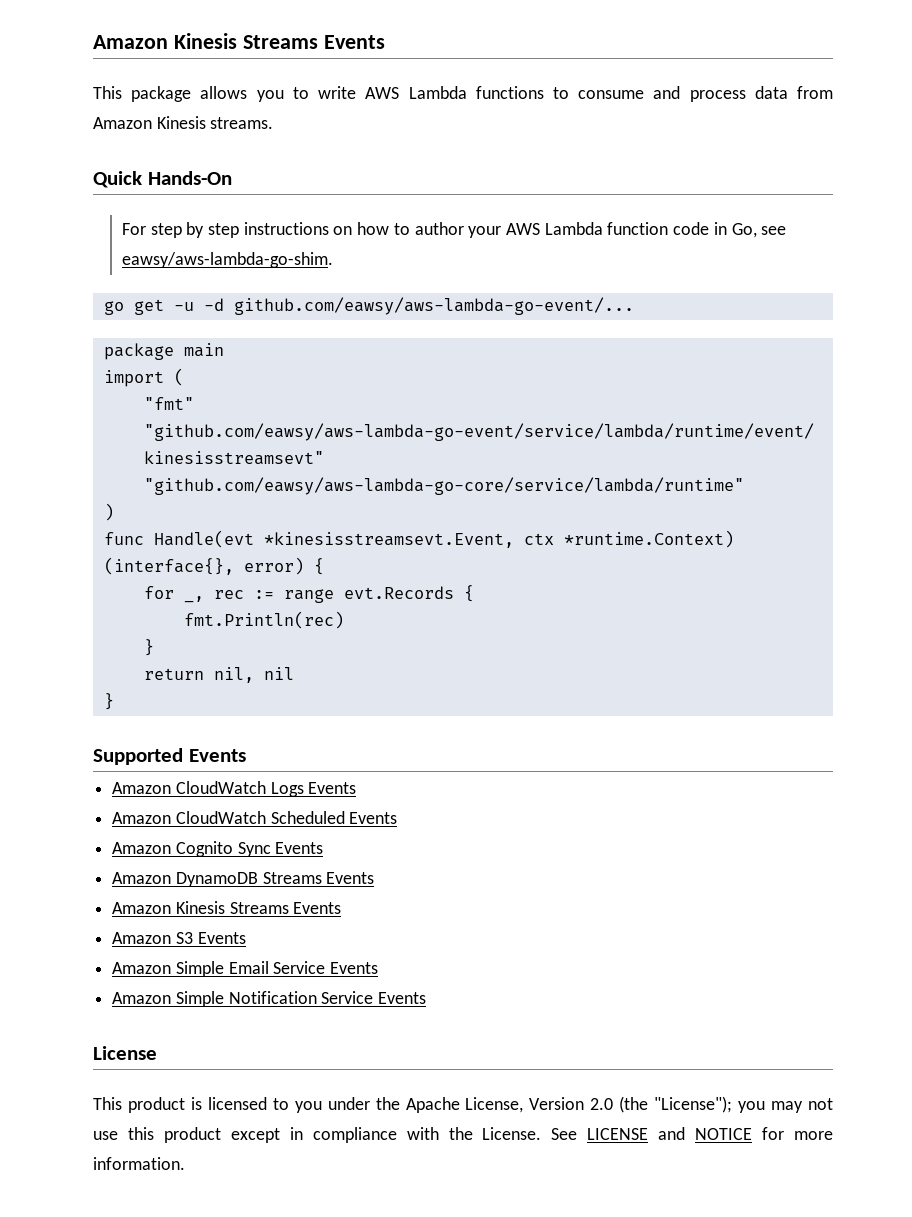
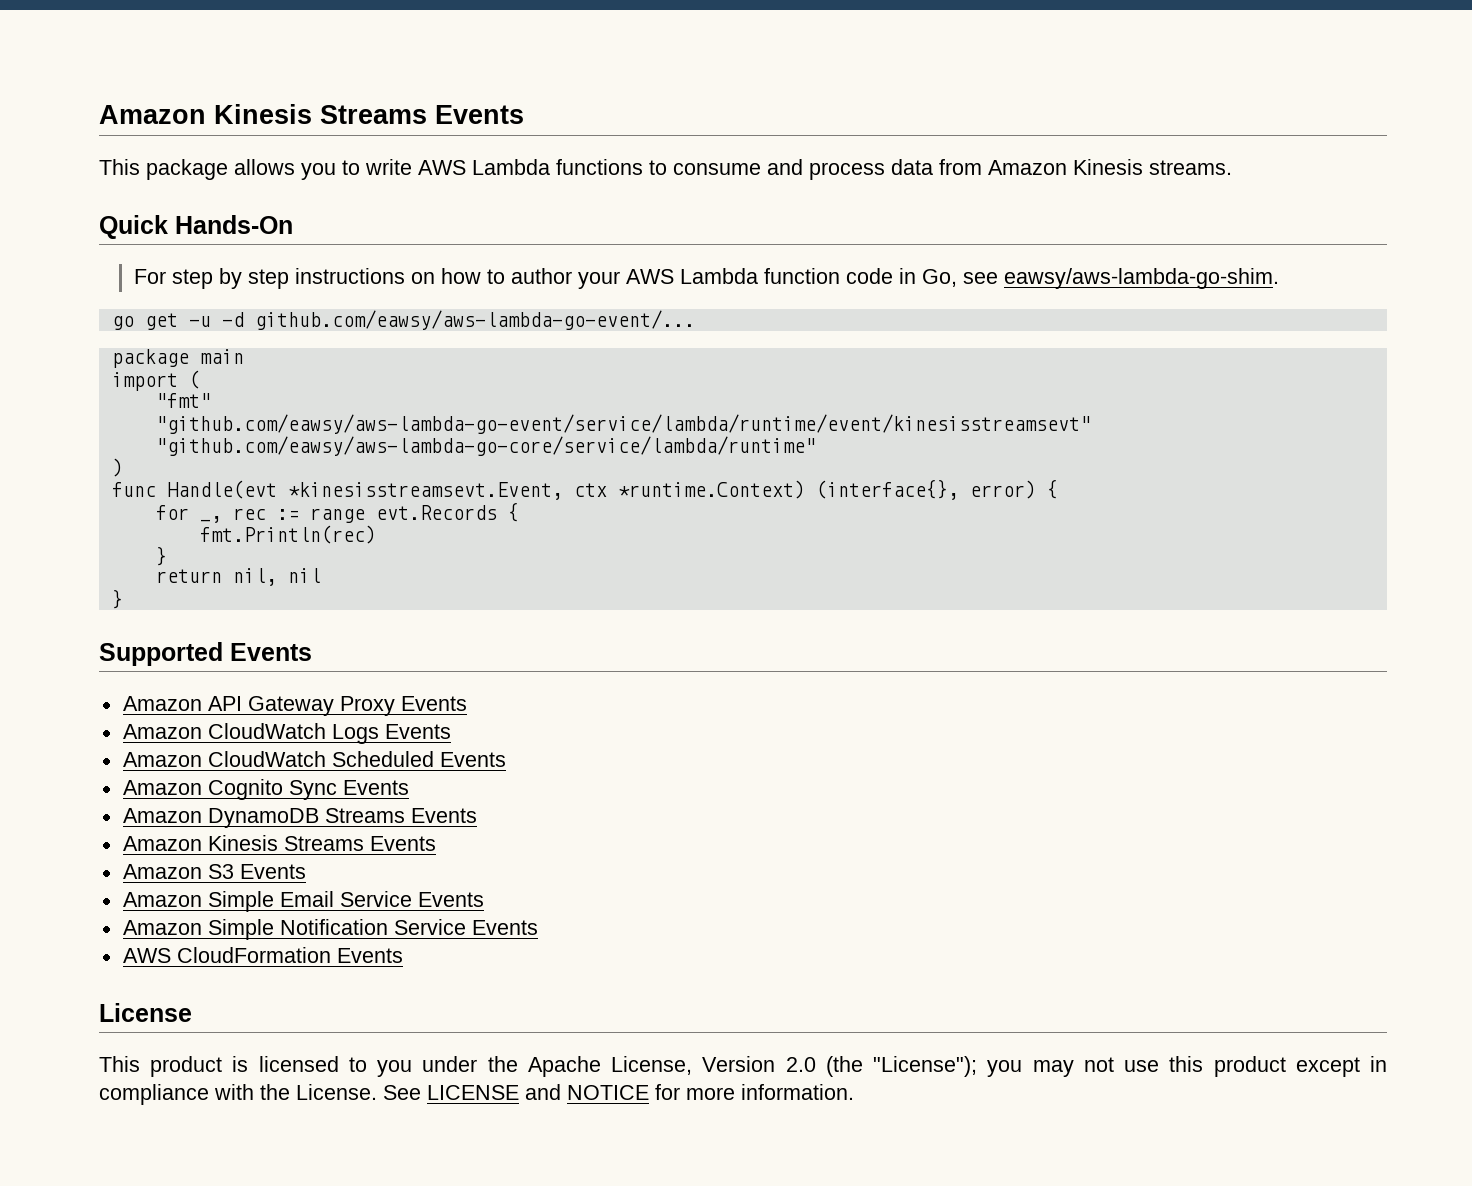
(246, 755) none -> [122,696,467,716] // Amazon API Gateway Proxy Events
(427, 998) none -> [122,947,403,963] // AWS CloudFormation Events

